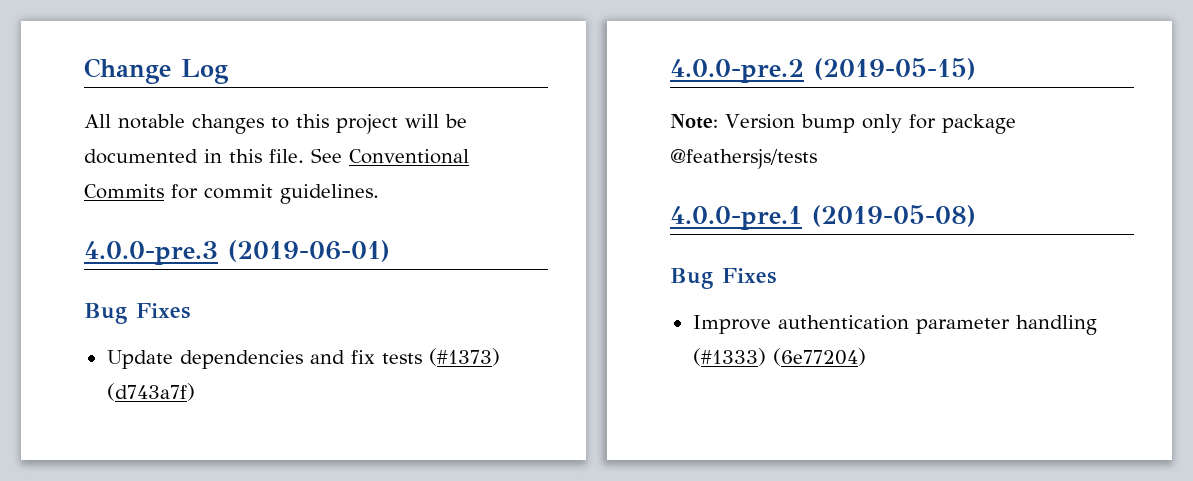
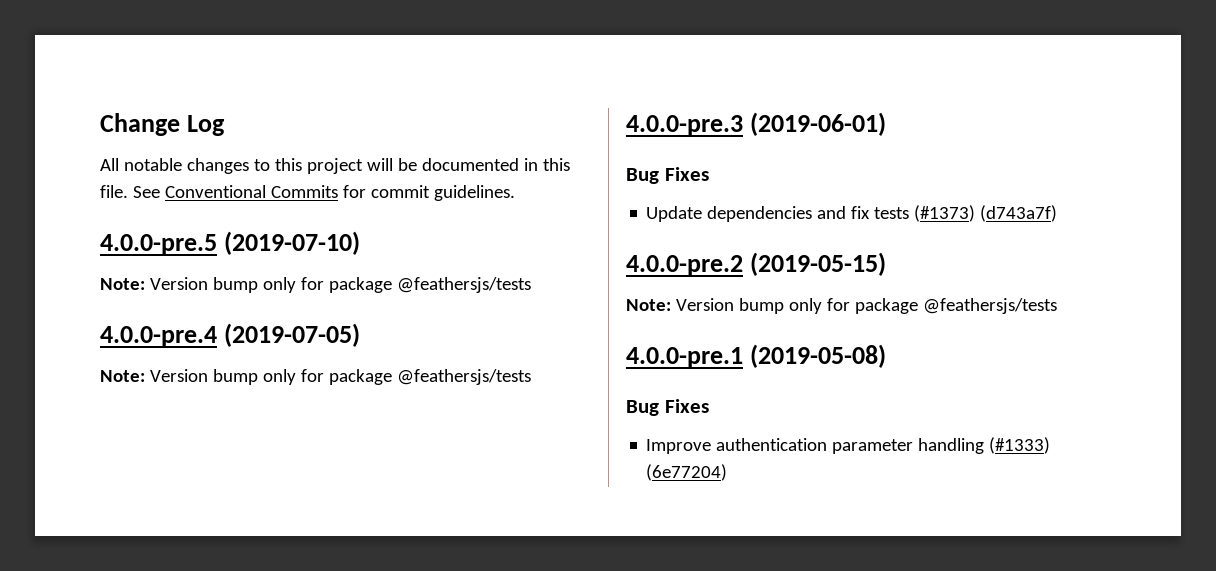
(379, 194) none -> [100,231,361,255] [100,277,531,293] [100,323,361,347] [100,369,531,385] // 4.0.0-pre.5 (2019-07-10) // Note: Version bump only for package @feathersjs/tests // 4.0.0-pre.4 (2019-07-05) // Note: Version bump only for package @feathersjs/tests

